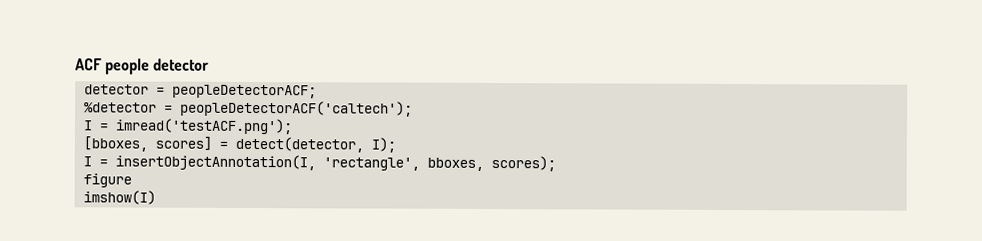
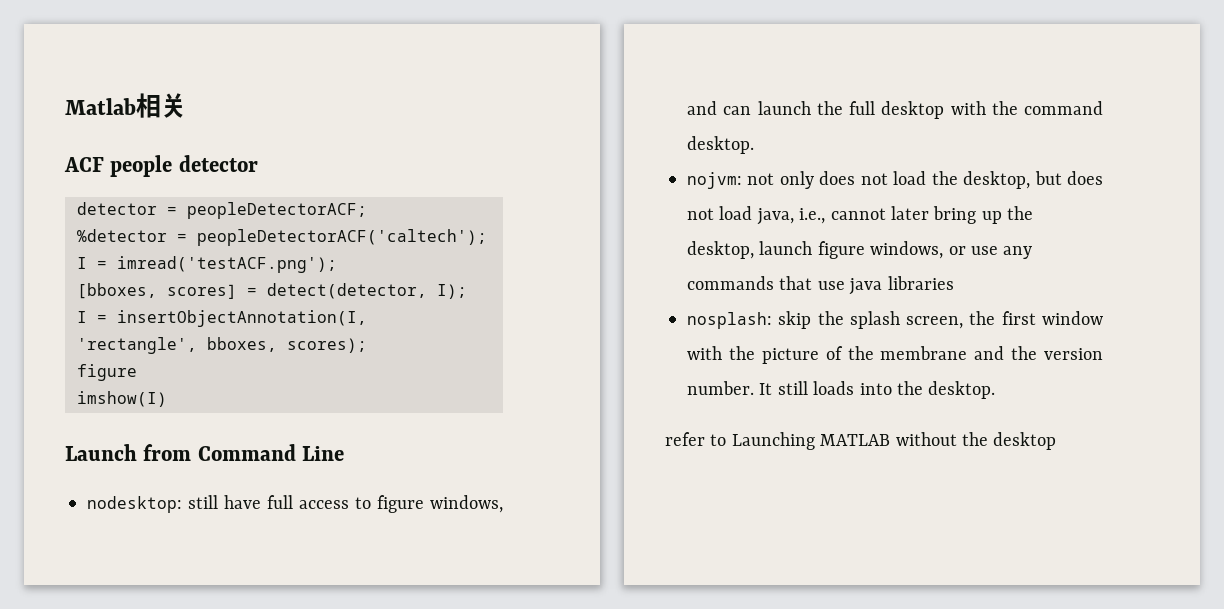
(75, 64) none -> [65,93,186,118] Matlab相关 //
(156, 197) none -> [65,444,345,461] [87,495,503,513] [687,101,1103,119] [687,136,754,154] [687,171,1103,189] [687,206,1034,225] [687,241,1033,259] [687,276,954,295] [687,311,1103,329] [687,346,1103,364] [687,381,996,399] [665,432,1057,450] // Launch from Command Line // nodesktop: still have full access to figure windows, and can launch the full desktop with the command desktop. // nojvm: not only does not load the desktop, but does not load java, i.e., cannot later bring up the desktop, launch figure windows, or use any commands that use java libraries // nosplash: skip the splash screen, the first window with the picture of the membrane and the version number. It still loads into the desktop. // refer to Launching MATLAB without the desktop

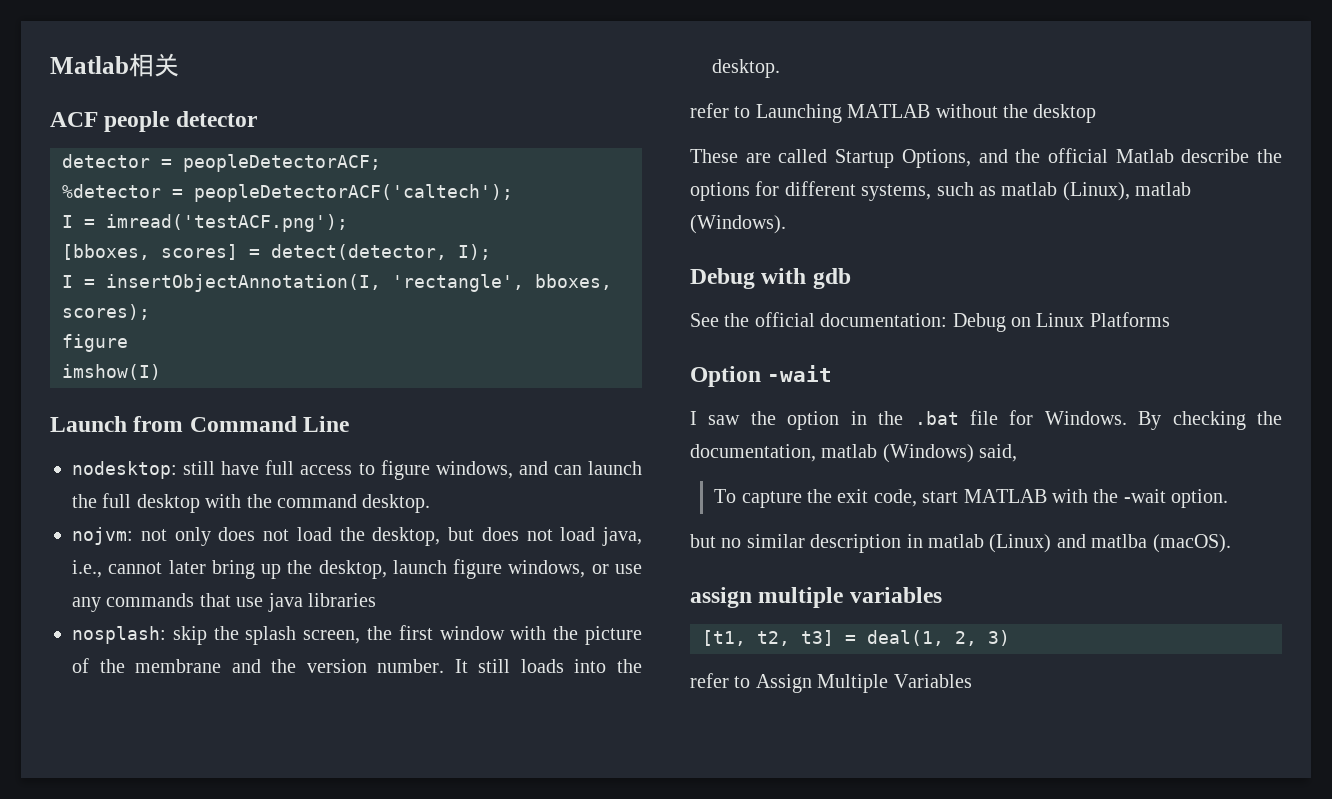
(1057, 441) none -> [690,148,1282,168] [690,181,1192,201] [690,215,786,234] [690,268,851,289] [690,312,1170,332] [690,365,833,387] [690,410,1282,430] [690,444,1018,463] [714,489,1229,508] [690,534,1231,553] [690,587,942,608] [702,630,1010,646] [690,673,972,693] // These are called Startup Options, and the official Matlab describe the options for different systems, such as matlab (Linux), matlab (Windows). // Debug with gdb // See the official documentation: Debug on Linux Platforms // Option -wait // I saw the option in the .bat file for Windows. By checking the documentation, matlab (Windows) said, // To capture the exit code, start MATLAB with the -wait option. // but no similar description in matlab (Linux) and matlba (macOS). // assign multiple variables // [t1, t2, t3] = deal(1, 2, 3) // refer to Assign Multiple Variables

